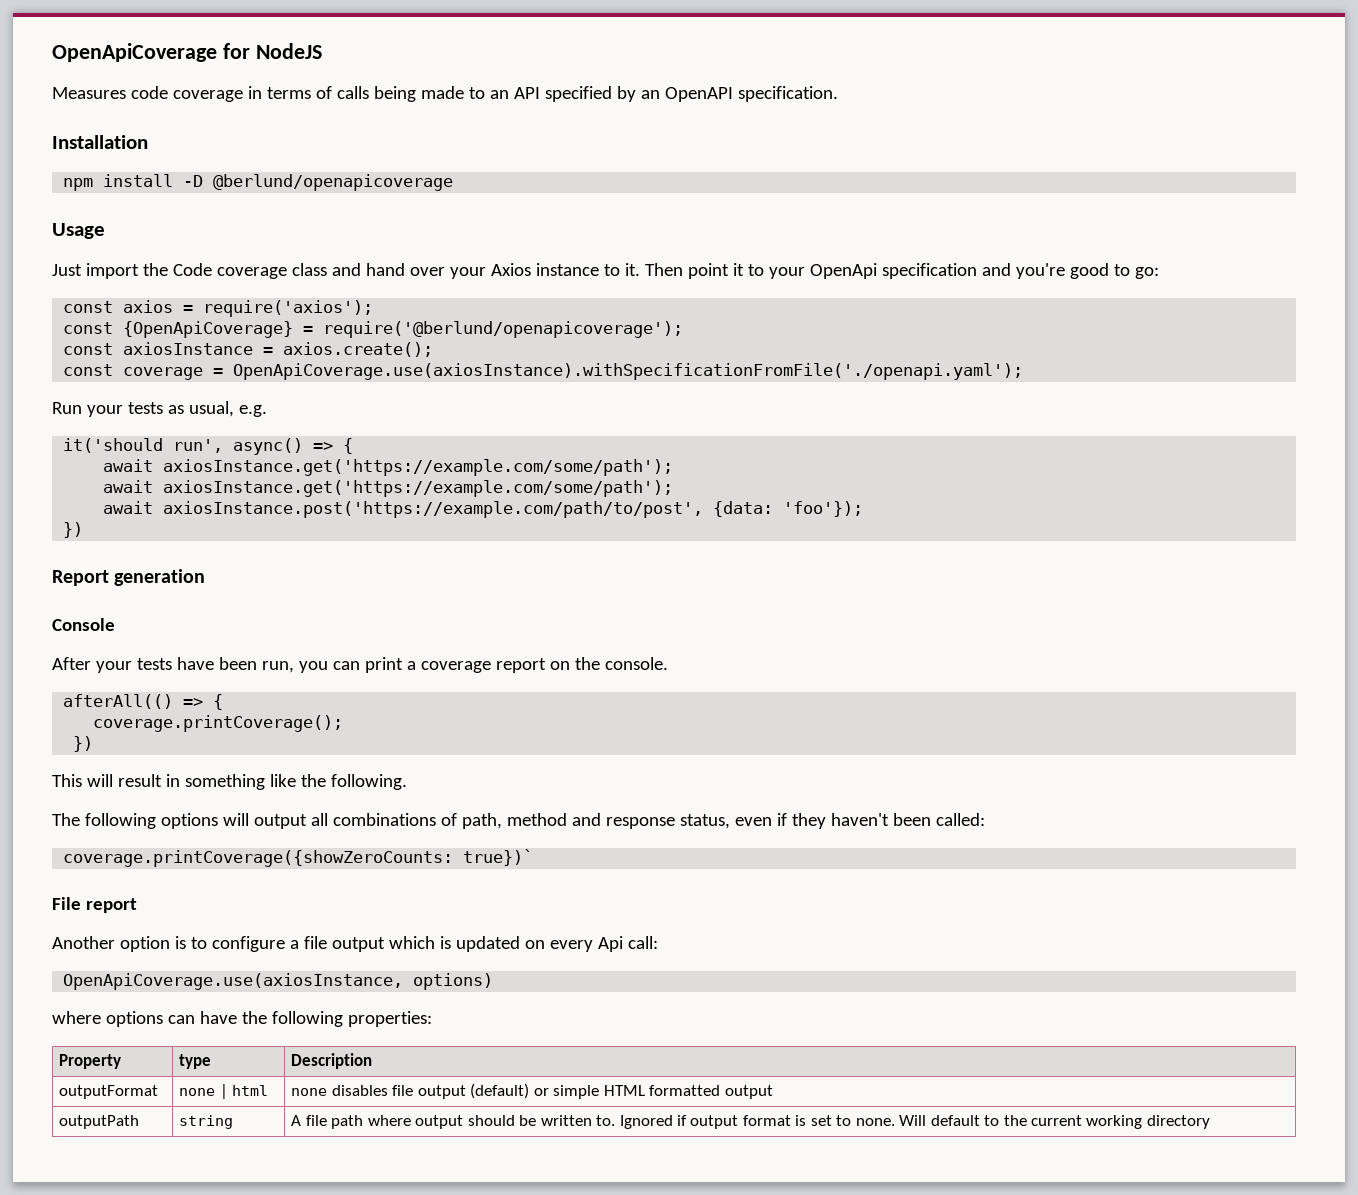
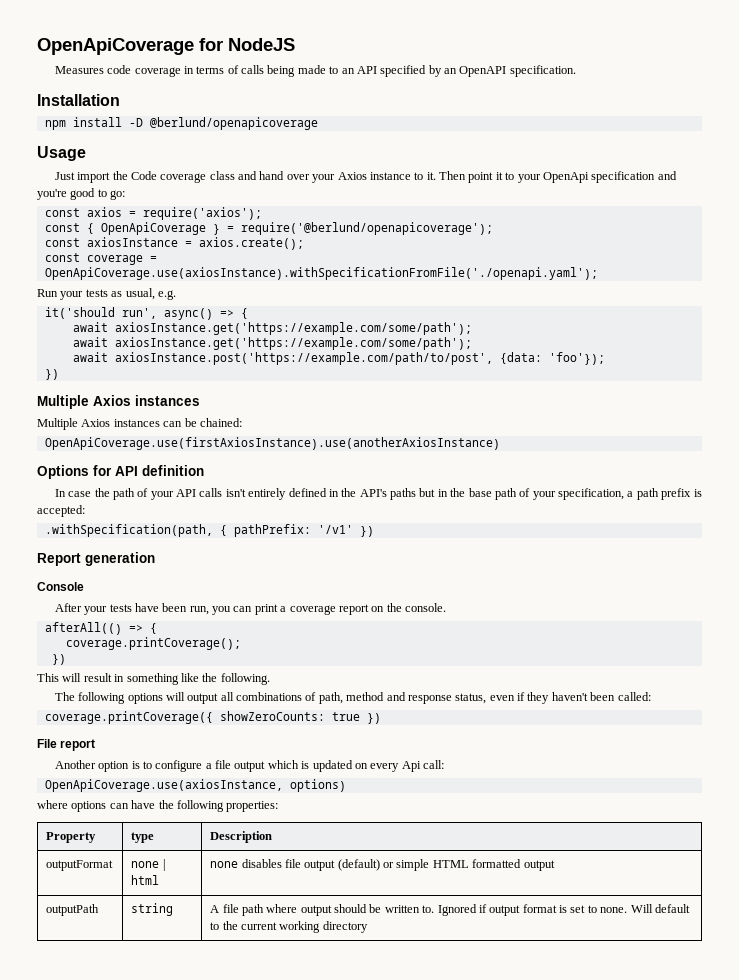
[123,321,294,338] {OpenApiCoverage} -> [86,222,220,235] { OpenApiCoverage }
(84, 530) none -> [37,395,200,409] [37,418,242,430] [44,437,500,450] [37,465,204,479] [54,488,702,500] [37,505,85,517] [44,524,374,537] // Multiple Axios instances // Multiple Axios instances can be chained: // OpenApiCoverage.use(firstAxiosInstance).use(anotherAxiosInstance) // Options for API definition // In case the path of your API calls isn't entirely defined in the API's paths but in the base path of your specification, a path prefix is accepted: // .withSpecification(path, { pathPrefix: '/v1' })
[63,849,534,867] coverage.printCoverage({showZeroCounts: true})` -> [44,711,381,724] coverage.printCoverage({ showZeroCounts: true })

